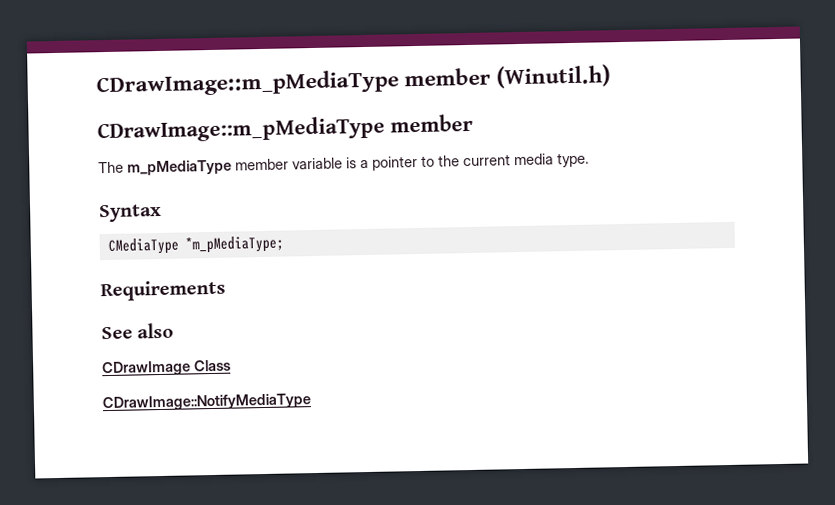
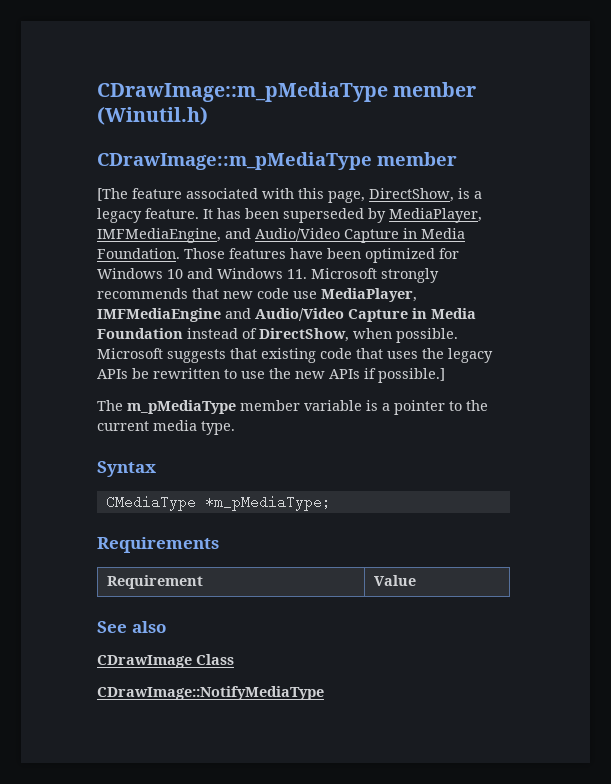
(473, 123) none -> [97,188,482,203] [97,208,482,223] [97,228,465,243] [97,248,459,263] [97,268,439,283] [97,288,417,302] [97,308,476,322] [97,328,458,343] [97,348,493,363] [97,368,445,383] // [The feature associated with this page, DirectShow, is a legacy feature. It has been superseded by MediaPlayer, IMFMediaEngine, and Audio/Video Capture in Media Foundation. Those features have been optimized for Windows 10 and Windows 11. Microsoft strongly recommends that new code use MediaPlayer, IMFMediaEngine and Audio/Video Capture in Media Foundation instead of DirectShow, when possible. Microsoft suggests that existing code that uses the legacy APIs be rewritten to use the new APIs if possible.]
(226, 290) none -> [107,575,204,589] [374,575,417,586] // Requirement | Value

